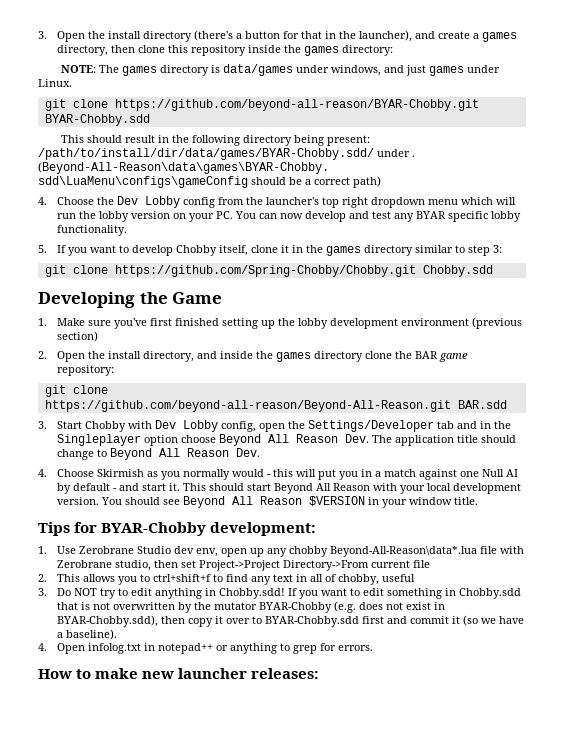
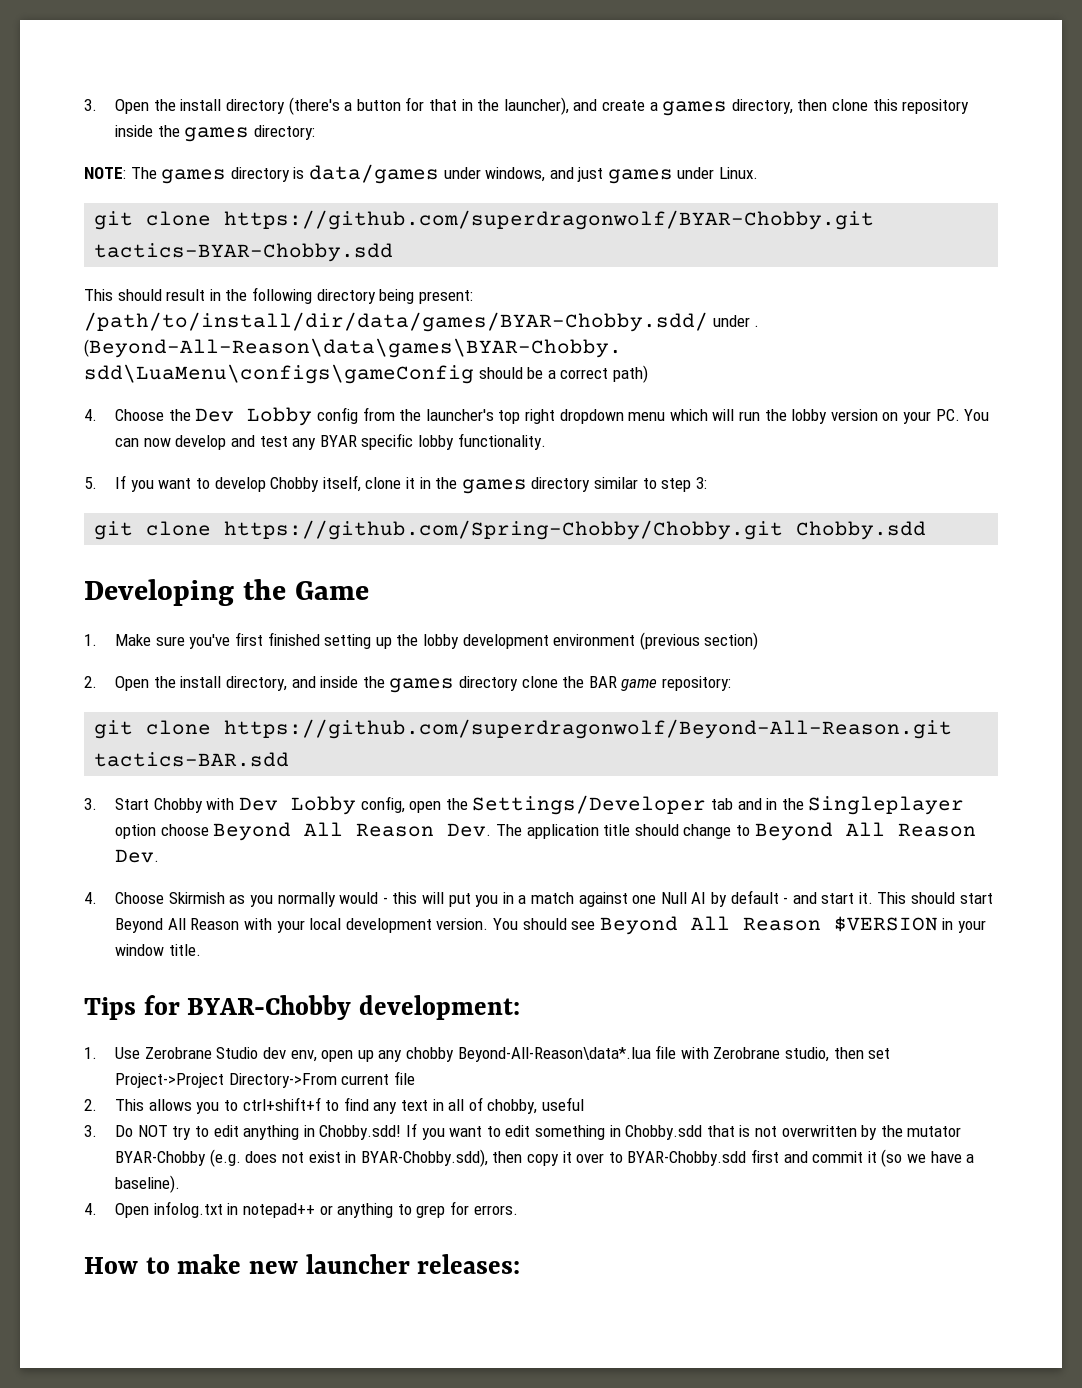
[114,99,479,111] [44,114,150,126] https://github.com/beyond-all-reason/BYAR-Chobby.git BYAR-Chobby.sdd -> [224,210,875,230] [94,243,394,262] https://github.com/superdragonwolf/BYAR-Chobby.git tactics-BYAR-Chobby.sdd
[44,400,507,412] https://github.com/beyond-all-reason/Beyond-All-Reason.git BAR.sdd -> [224,719,953,739] [94,752,290,767] https://github.com/superdragonwolf/Beyond-All-Reason.git tactics-BAR.sdd

